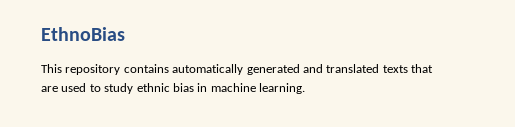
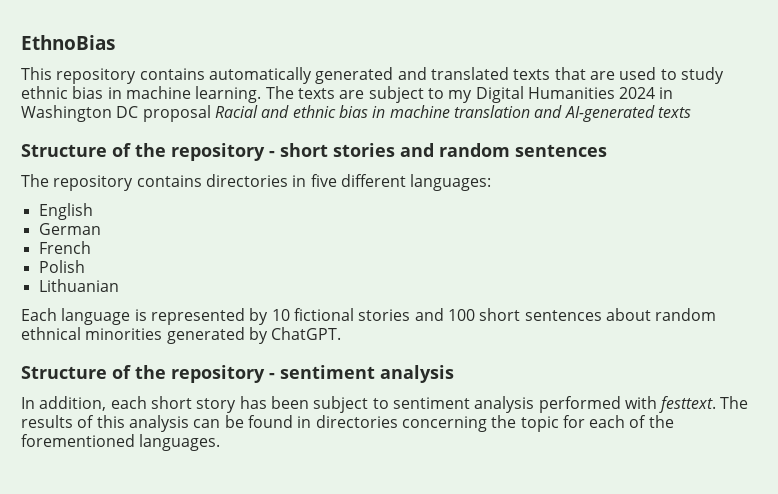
(305, 88) none -> [265,86,674,103] [21,105,691,122] [21,143,607,161] [21,174,492,191] [38,203,93,220] [38,223,101,235] [38,241,91,254] [38,260,85,273] [38,279,119,292] [21,308,717,325] [21,327,342,344] [21,365,454,383] [21,396,749,413] [21,415,674,432] [21,434,221,451] The texts are subject to my Digital Humanities 2024 in Washington DC proposal Racial and ethnic bias in machine translation and AI-generated texts // Structure of the repository - short stories and random sentences // The repository contains directories in five different languages: // English // German // French // Polish // Lithuanian // Each language is represented by 10 fictional stories and 100 short sentences about random ethnical minorities generated by ChatGPT. // Structure of the repository - sentiment analysis // In addition, each short story has been subject to sentiment analysis performed with festtext. The results of this analysis can be found in directories concerning the topic for each of the forementioned languages.

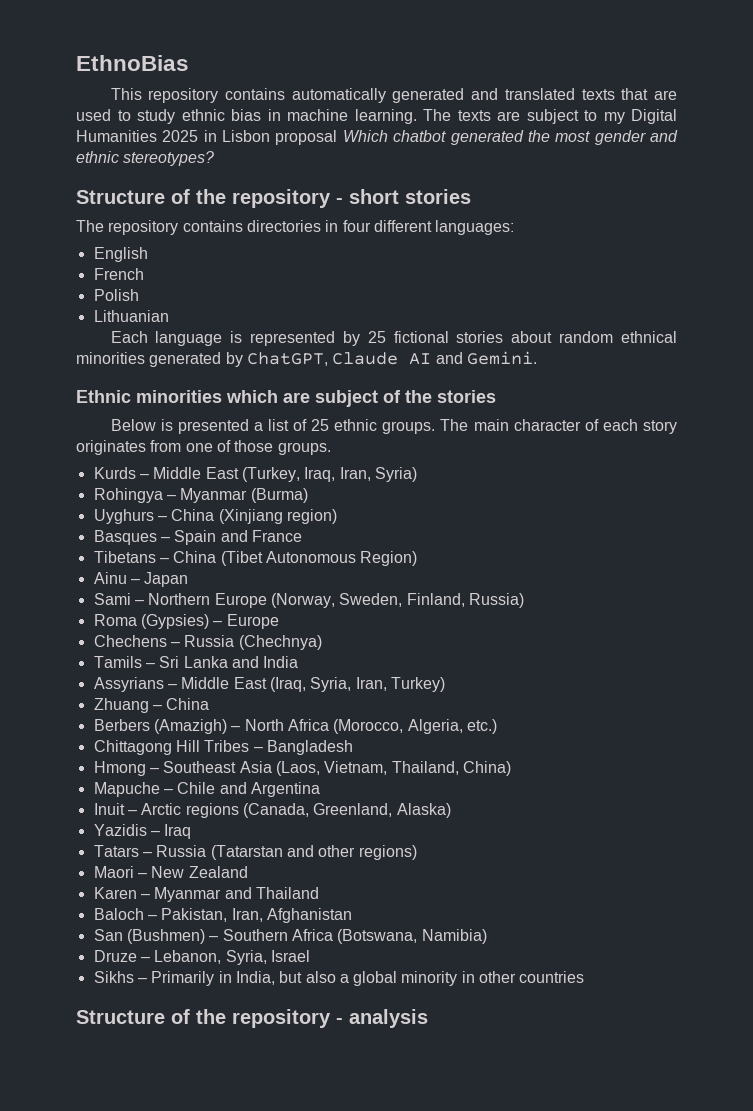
[619,87,674,99] [21,105,691,122] 2024 in Washington DC proposal Racial and ethnic bias in machine translation and AI-generated texts -> [162,130,679,145] [76,151,215,166] 2025 in Lisbon proposal Which chatbot generated the most gender and ethnic stereotypes?
[400,143,607,157] and random sentences -> (471, 196) none
[310,174,337,187] five -> [342,220,371,232] four
[38,223,101,235] // German -> (148, 254) none
[271,309,290,321] 10 -> [367,331,386,343] 25
[414,308,602,321] and 100 short sentences -> (504, 337) none
[271,327,342,340] [21,365,454,383] [21,396,749,413] [21,415,674,432] [21,434,221,451] ChatGPT. // Structure of the repository - sentiment analysis // In addition, each short story has been subject to sentiment analysis performed with festtext. The results of this analysis can be found in directories concerning the topic for each of the forementioned languages. -> [246,351,537,366] [76,390,496,407] [110,419,677,434] [76,440,331,455] [93,467,417,482] [93,488,308,503] [93,509,337,524] [93,530,302,545] [93,551,418,566] [93,572,189,587] [93,593,524,608] [93,614,279,629] [93,635,322,650] [93,656,299,668] [93,677,445,692] [93,698,210,713] [93,719,497,734] [93,740,353,755] [93,761,511,776] [93,782,320,797] [93,803,451,818] [93,824,192,839] [93,845,417,860] [93,866,248,878] [93,887,319,902] [93,908,352,923] [93,929,487,944] [93,950,310,965] [93,971,585,986] [76,1009,428,1028] ChatGPT, Claude AI and Gemini. // Ethnic minorities which are subject of the stories // Below is presented a list of 25 ethnic groups. The main character of each story originates from one of those groups. // Kurds – Middle East (Turkey, Iraq, Iran, Syria) // Rohingya – Myanmar (Burma) // Uyghurs – China (Xinjiang region) // Basques – Spain and France // Tibetans – China (Tibet Autonomous Region) // Ainu – Japan // Sami – Northern Europe (Norway, Sweden, Finland, Russia) // Roma (Gypsies) – Europe // Chechens – Russia (Chechnya) // Tamils – Sri Lanka and India // Assyrians – Middle East (Iraq, Syria, Iran, Turkey) // Zhuang – China // Berbers (Amazigh) – North Africa (Morocco, Algeria, etc.) // Chittagong Hill Tribes – Bangladesh // Hmong – Southeast Asia (Laos, Vietnam, Thailand, China) // Mapuche – Chile and Argentina // Inuit – Arctic regions (Canada, Greenland, Alaska) // Yazidis – Iraq // Tatars – Russia (Tatarstan and other regions) // Maori – New Zealand // Karen – Myanmar and Thailand // Baloch – Pakistan, Iran, Afghanistan // San (Bushmen) – Southern Africa (Botswana, Namibia) // Druze – Lebanon, Syria, Israel // Sikhs – Primarily in India, but also a global minority in other countries // Structure of the repository - analysis

